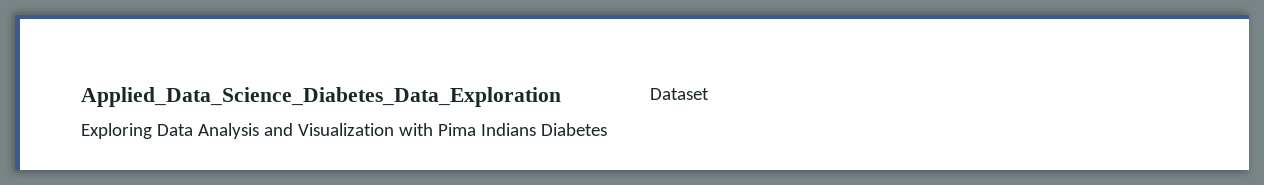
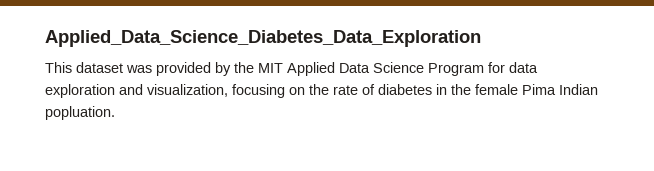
[81,123,607,139] [650,88,709,100] Exploring Data Analysis and Visualization with Pima Indians Diabetes Dataset -> [45,62,538,76] [45,84,598,98] [45,106,115,120] This dataset was provided by the MIT Applied Data Science Program for data exploration and visualization, focusing on the rate of diabetes in the female Pima Indian popluation.

